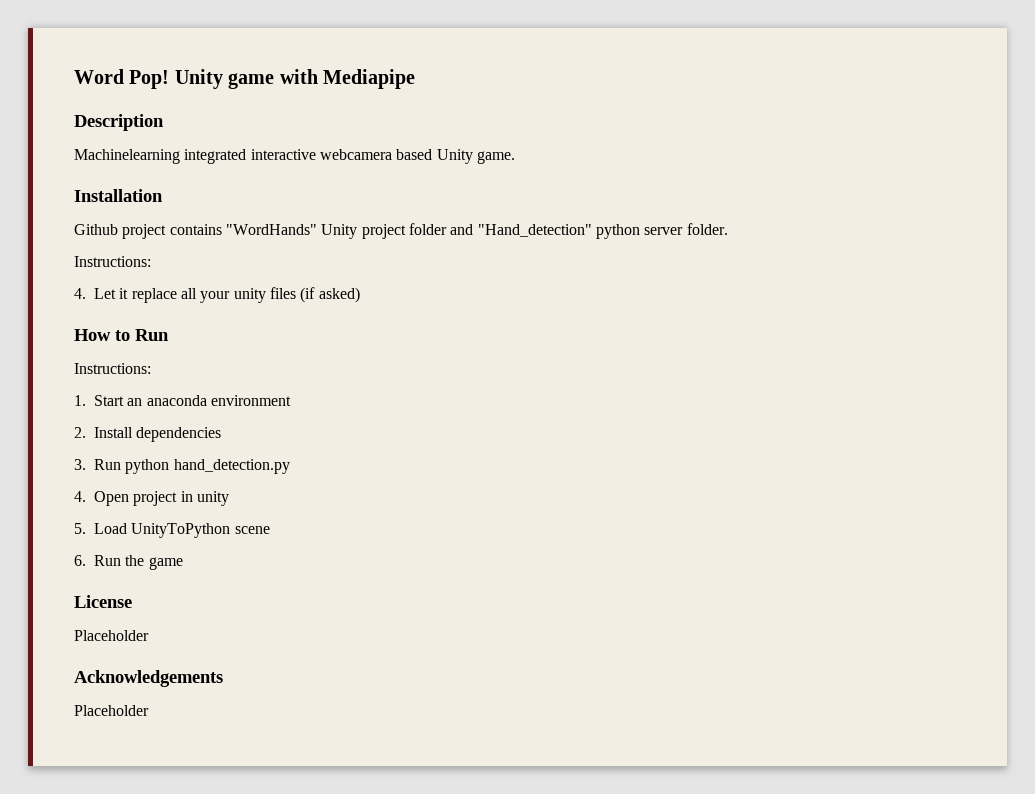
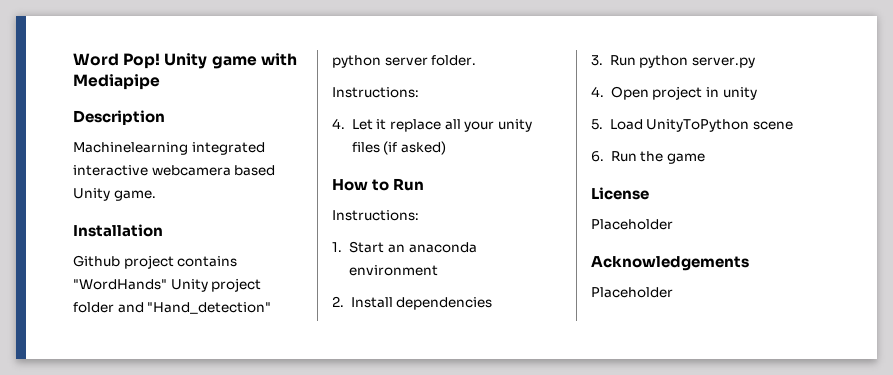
[173,459,290,474] hand_detection.py -> [692,57,756,68] server.py

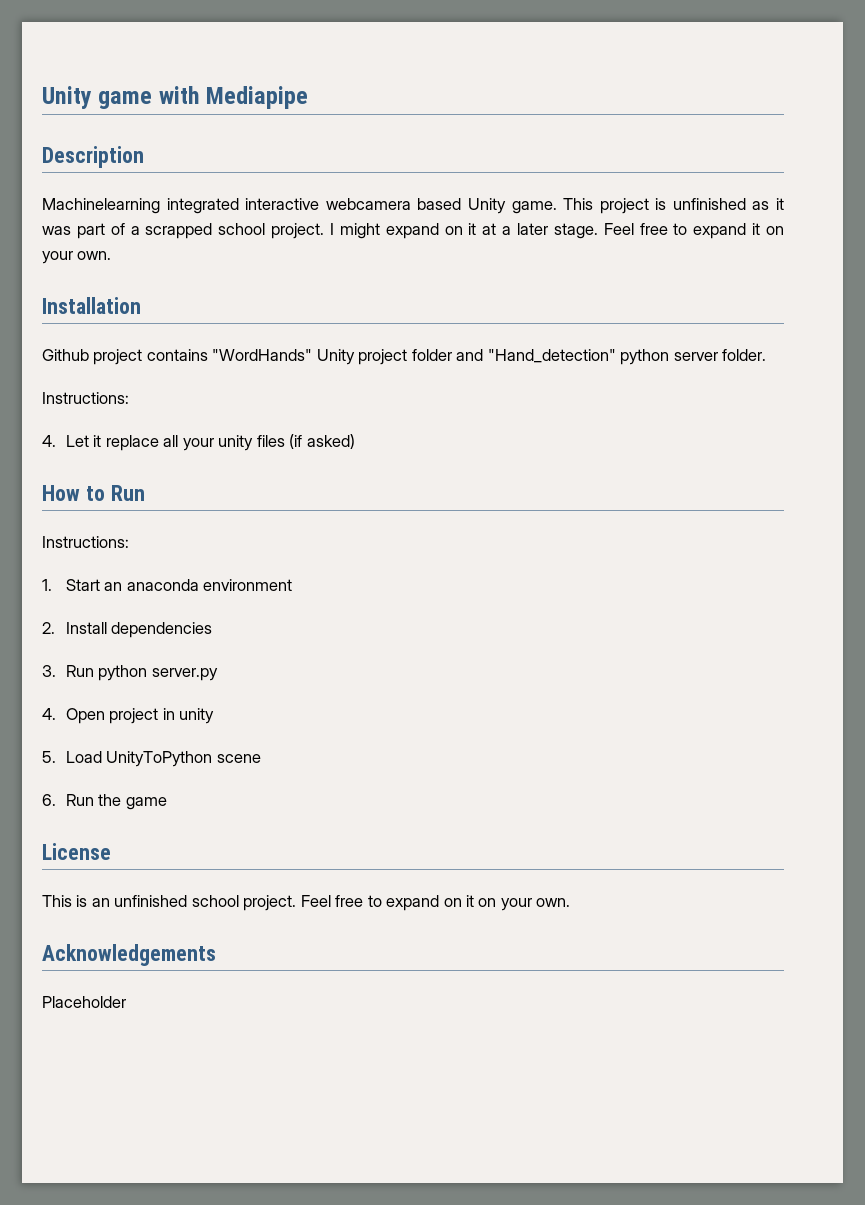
[73,53,161,69] Word Pop! -> (42, 97) none
(156, 195) none -> [563,198,785,214] [42,223,784,239] [42,251,112,264] This project is unfinished as it was part of a scrapped school project. I might expand on it at a later stage. Feel free to expand it on your own.
[591,219,673,230] Placeholder -> [42,895,571,911] This is an unfinished school project. Feel free to expand on it on your own.

